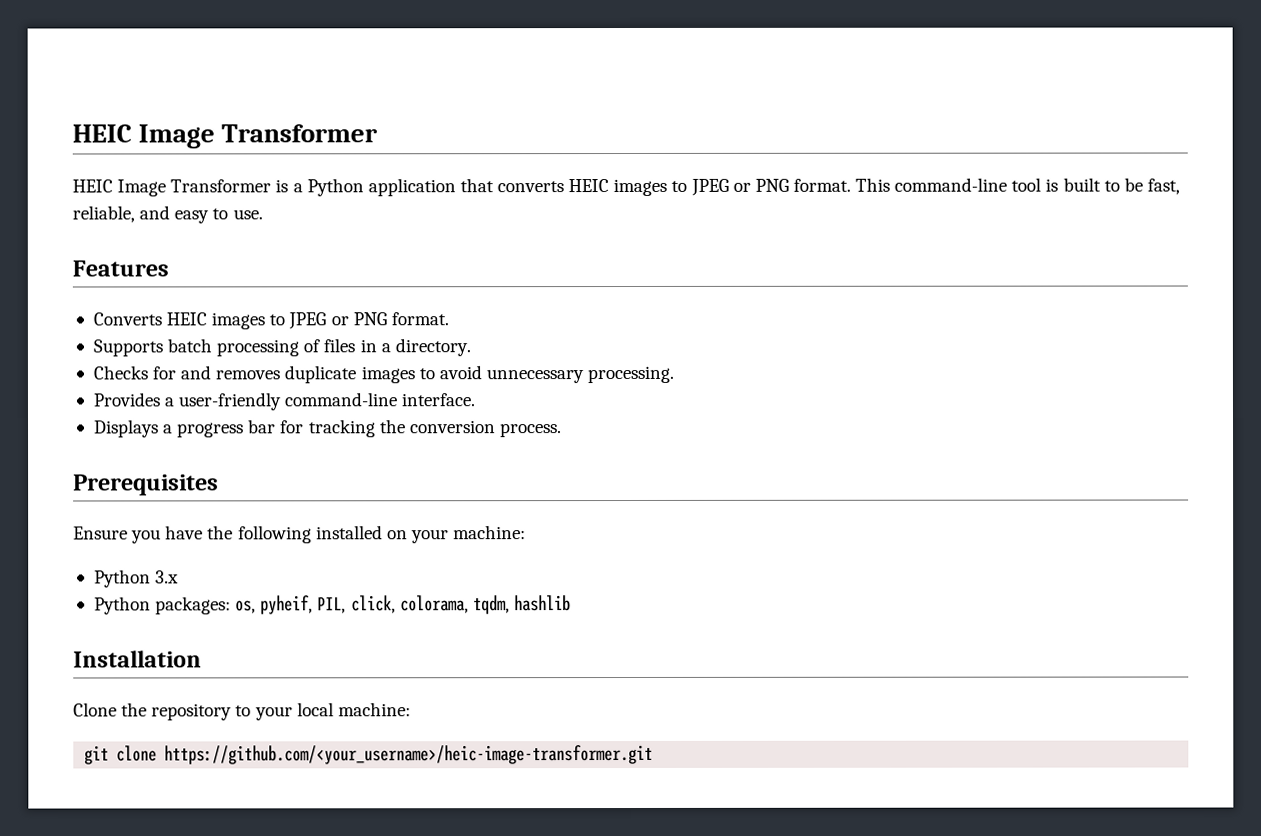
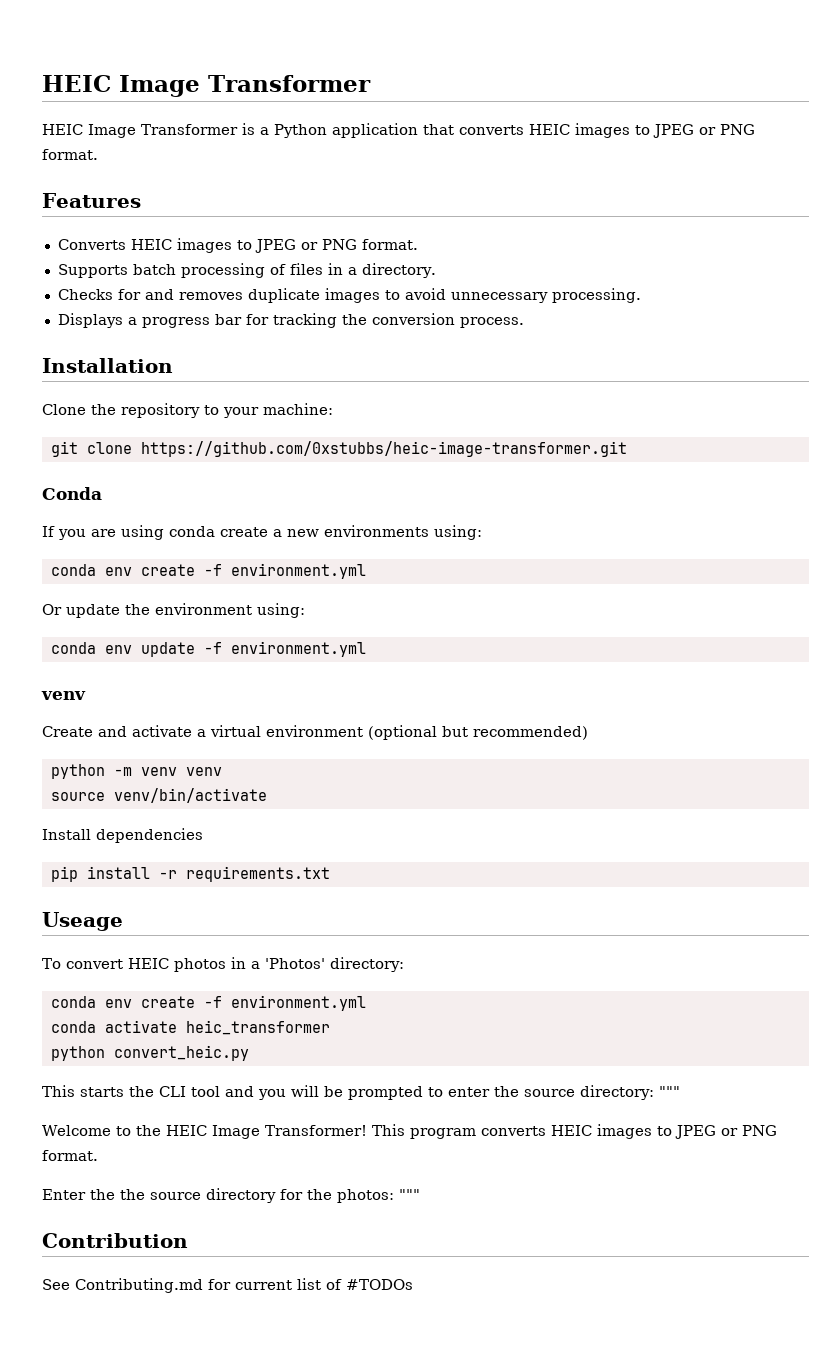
[855,177,1180,195] [72,205,263,224] This command-line tool is built to be fast, reliable, and easy to use. -> (98, 154) none
[92,392,476,411] // Provides a user-friendly command-line interface. -> (641, 295) none
[73,474,219,496] [73,525,527,544] [93,569,180,588] [93,595,571,615] // Prerequisites // Ensure you have the following installed on your machine: // Python 3.x // Python packages: os, pyheif, PIL, click, colorama, tqdm, hashlib -> (524, 322) none
[296,702,334,717] local -> (259, 412) none
[164,744,654,765] https://github.com/<your_username>/heic-image-transformer.git -> [140,441,627,457] [42,487,102,500] [42,525,482,540] [50,563,366,579] [42,603,305,618] [50,641,366,657] [41,691,86,700] [42,725,588,740] [50,764,222,779] [50,788,267,803] [42,828,203,843] [50,866,330,882] [42,912,123,931] [42,957,404,972] [50,995,366,1011] [50,1020,330,1035] [50,1045,249,1061] [42,1085,680,1100] [42,1124,777,1139] [42,1150,98,1161] [42,1188,420,1203] [42,1233,188,1248] [42,1278,413,1293] https://github.com/0xstubbs/heic-image-transformer.git // Conda // If you are using conda create a new environments using: // conda env create -f environment.yml // Or update the environment using: // conda env update -f environment.yml // venv // Create and activate a virtual environment (optional but recommended) // python -m venv venv // source venv/bin/activate // Install dependencies // pip install -r requirements.txt // Useage // To convert HEIC photos in a 'Photos' directory: // conda env create -f environment.yml // conda activate heic_transformer // python convert_heic.py // This starts the CLI tool and you will be prompted to enter the source directory: """ // Welcome to the HEIC Image Transformer! This program converts HEIC images to JPEG or PNG format. // Enter the the source directory for the photos: """ // Contribution // See Contributing.md for current list of #TODOs

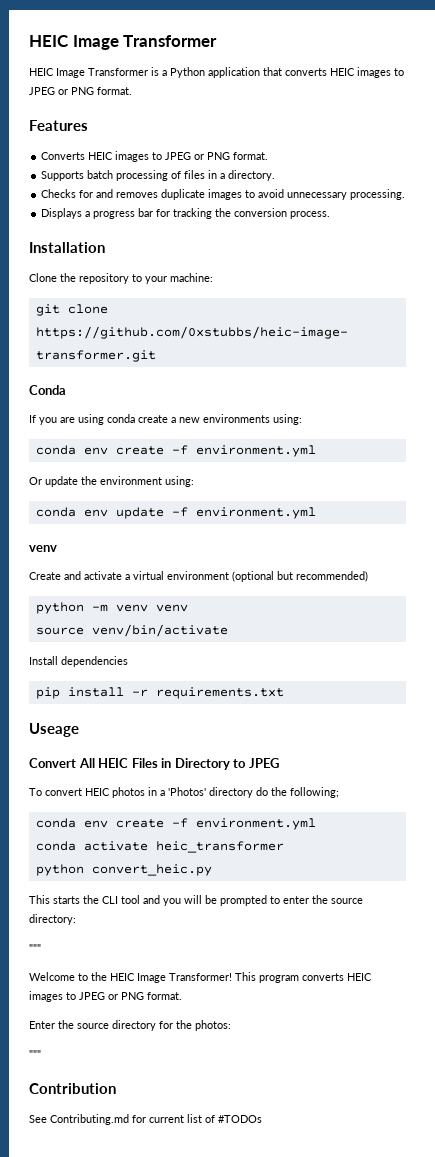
(123, 921) none -> [29,758,279,770] // Convert All HEIC Files in Directory to JPEG
[329,957,404,972] directory: -> [209,787,339,798] directory do the following;
(654, 1092) none -> (76, 919) //
[120,1189,145,1200] the -> (74, 1024) none
(394, 1196) none -> (231, 1025) //

